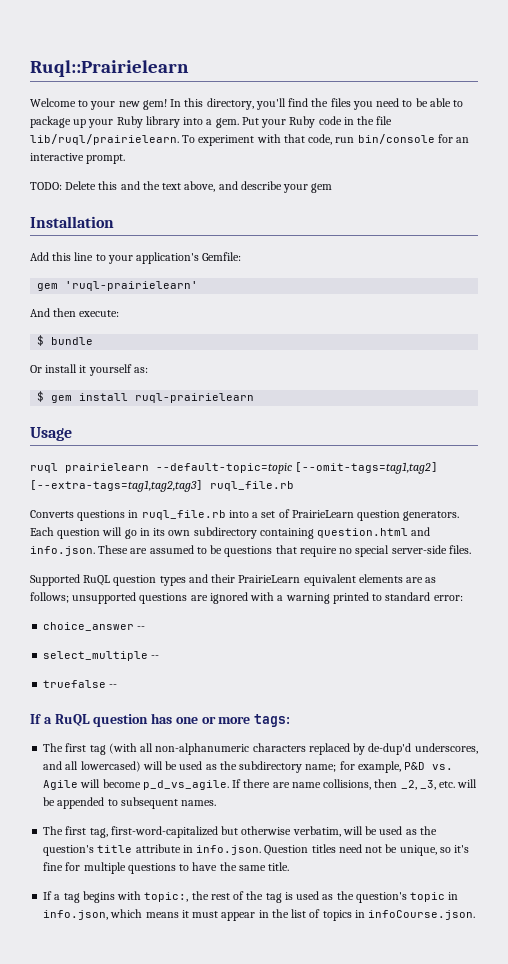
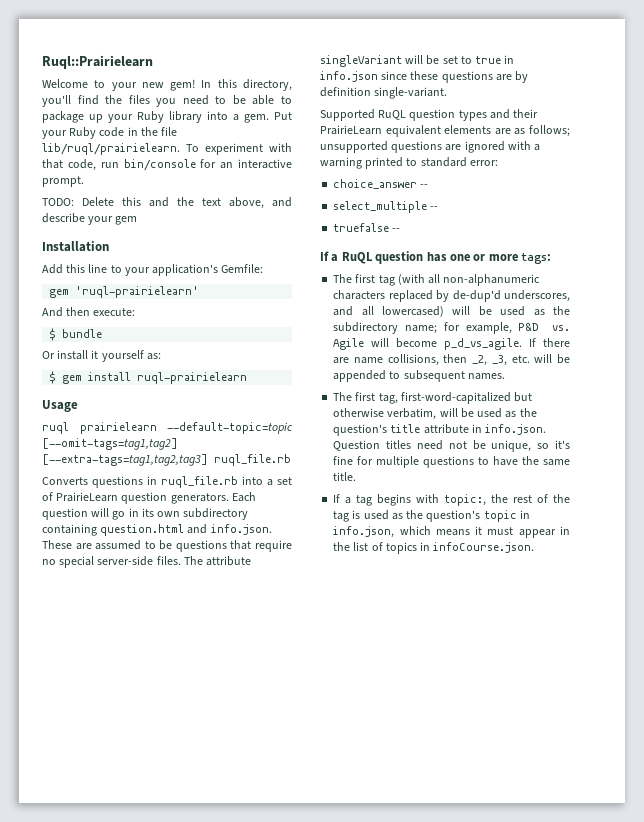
(471, 549) none -> [183,556,252,566] [320,55,515,67] [320,71,529,83] [320,87,448,99] The attribute singleVariant will be set to true in info.json since these questions are by definition single-variant.

